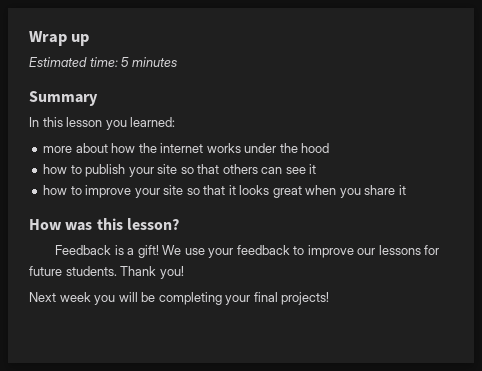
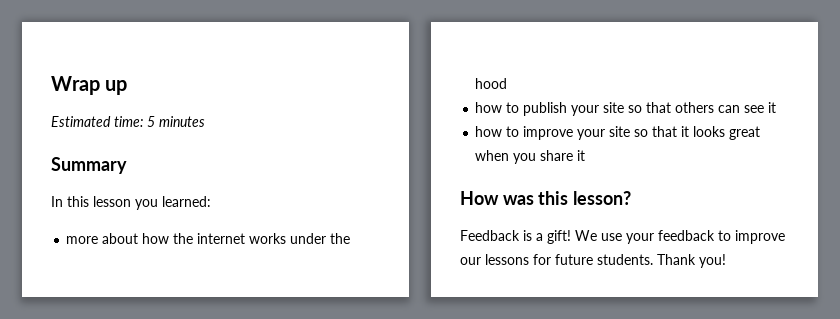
[29,292,330,305] // Next week you will be completing your final projects! -> (726, 261) none

